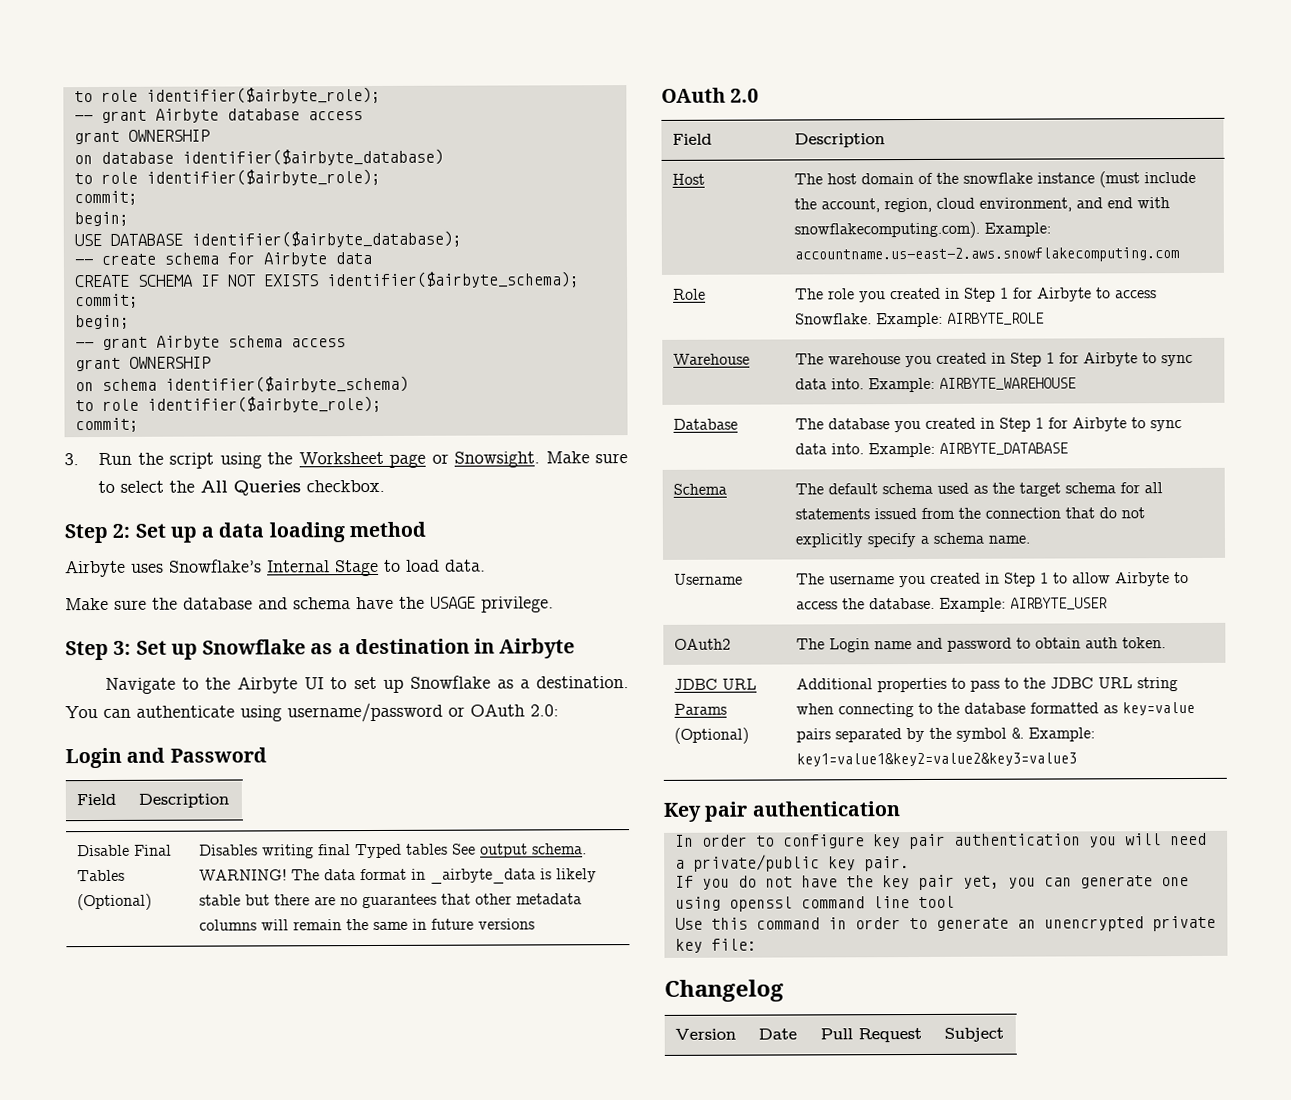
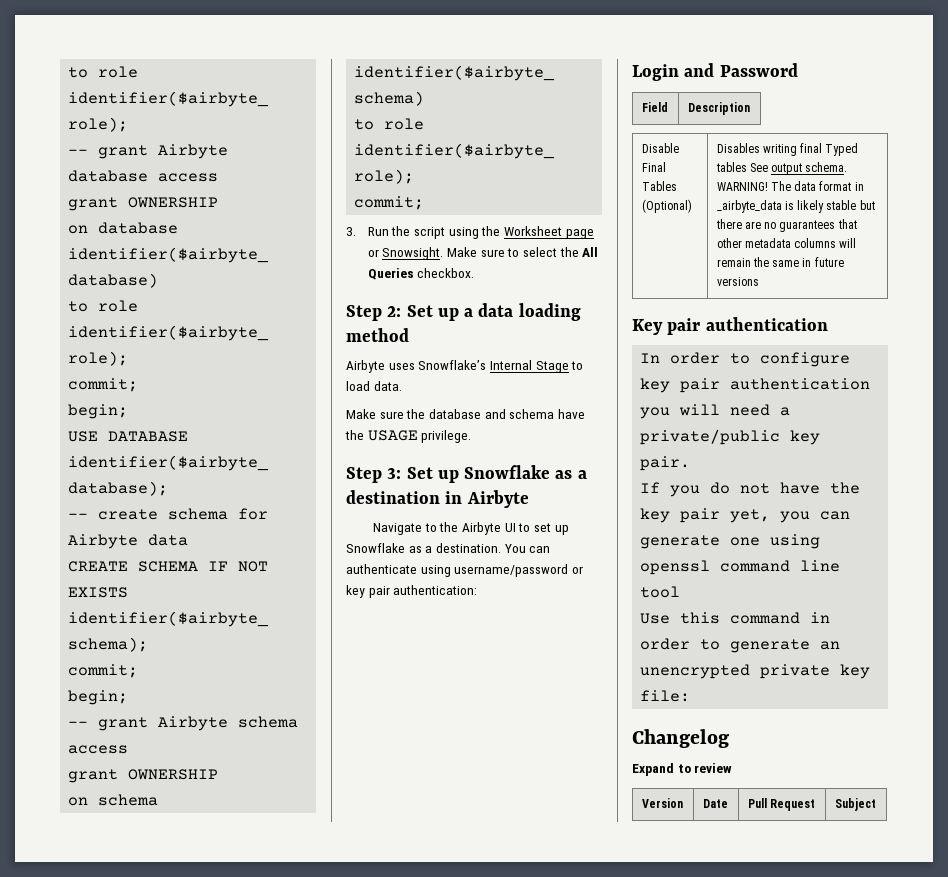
[470,703,559,717] OAuth 2.0: -> [346,585,478,598] key pair authentication:
[661,87,760,103] [672,133,713,145] [794,133,886,148] [672,173,706,185] [794,171,1197,188] [794,197,1171,213] [794,221,1052,239] [794,247,1180,263] [673,288,707,300] [795,287,1158,303] [795,312,1045,328] [673,353,751,365] [795,352,1194,368] [795,377,1077,393] [673,418,739,430] [795,417,1183,433] [795,442,1069,458] [673,483,728,495] [795,482,1164,497] [795,507,1146,520] [795,532,1031,548] [674,573,744,585] [796,572,1190,588] [796,597,1109,612] [674,638,732,650] [796,637,1167,653] [674,678,758,690] [674,703,728,715] [674,727,750,744] [796,677,1179,693] [796,701,1196,718] [796,727,1096,743] [796,752,1078,767] // OAuth 2.0 // Field | Description // Host | The host domain of the snowflake instance (must include the account, region, cloud environment, and end with snowflakecomputing.com). Example: accountname.us-east-2.aws.snowflakecomputing.com // Role | The role you created in Step 1 for Airbyte to access Snowflake. Example: AIRBYTE_ROLE // Warehouse | The warehouse you created in Step 1 for Airbyte to sync data into. Example: AIRBYTE_WAREHOUSE // Database | The database you created in Step 1 for Airbyte to sync data into. Example: AIRBYTE_DATABASE // Schema | The default schema used as the target schema for all statements issued from the connection that do not explicitly specify a schema name. // Username | The username you created in Step 1 to allow Airbyte to access the database. Example: AIRBYTE_USER // OAuth2 | The Login name and password to obtain auth token. // JDBC URL Params (Optional) | Additional properties to pass to the JDBC URL string when connecting to the database formatted as key=value pairs separated by the symbol &. Example: key1=value1&key2=value2&key3=value3 -> (759, 281) none
(784, 990) none -> [632,763,733,776] // Expand to review

